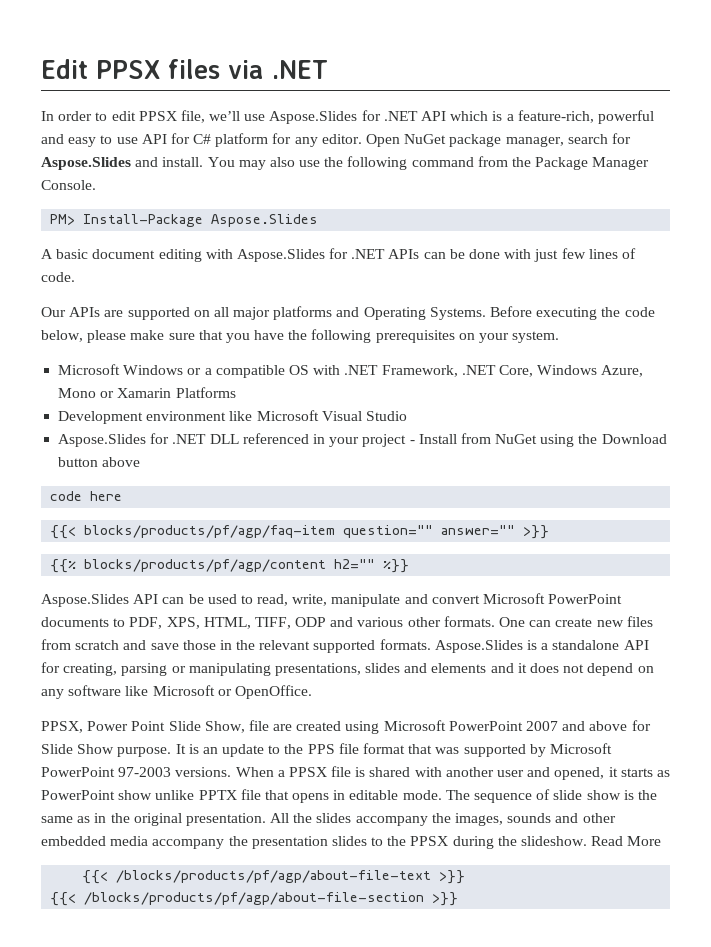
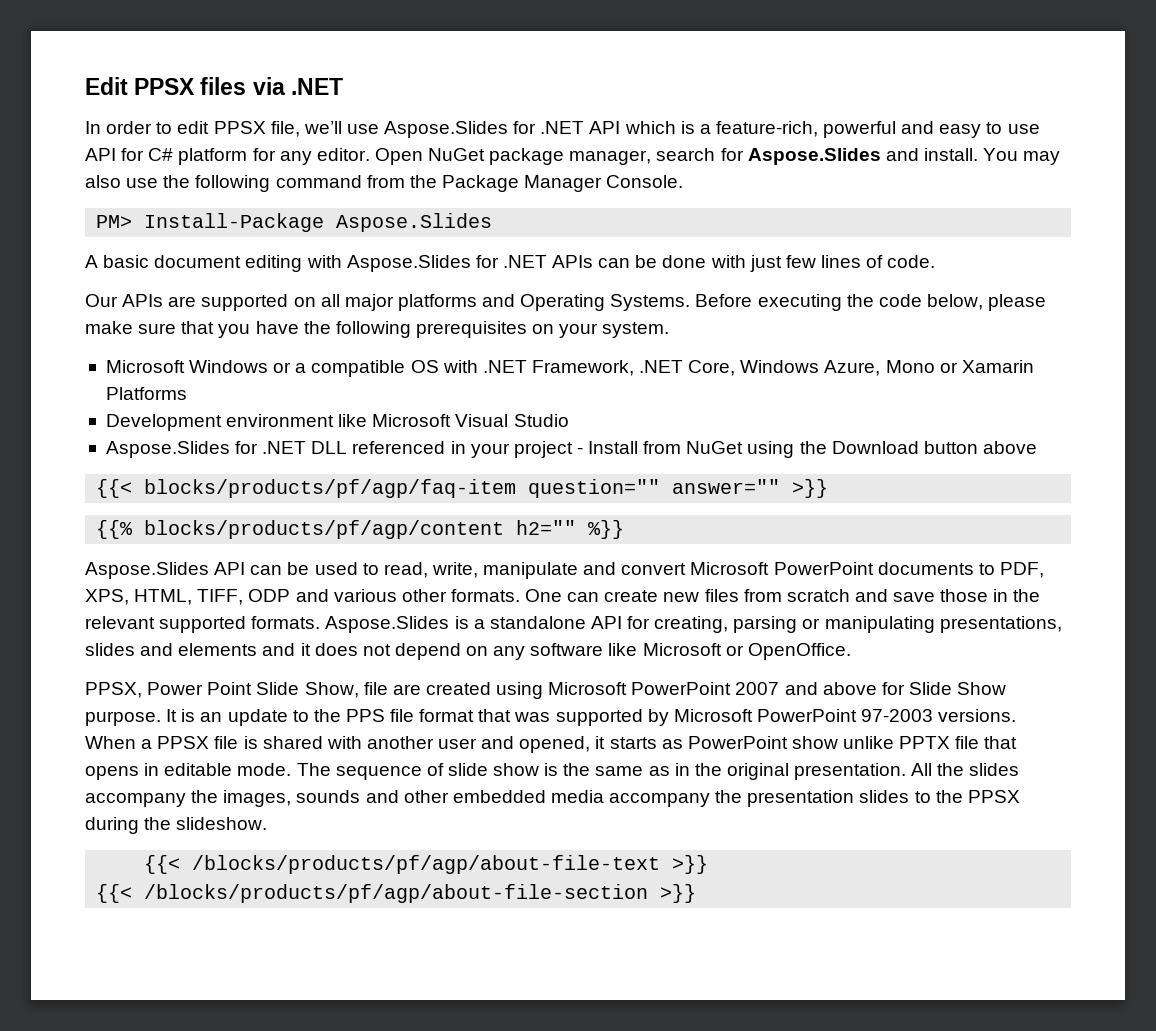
[50,491,123,501] // code here -> (1037, 447) none
[591,836,662,846] Read More -> (268, 823) none

